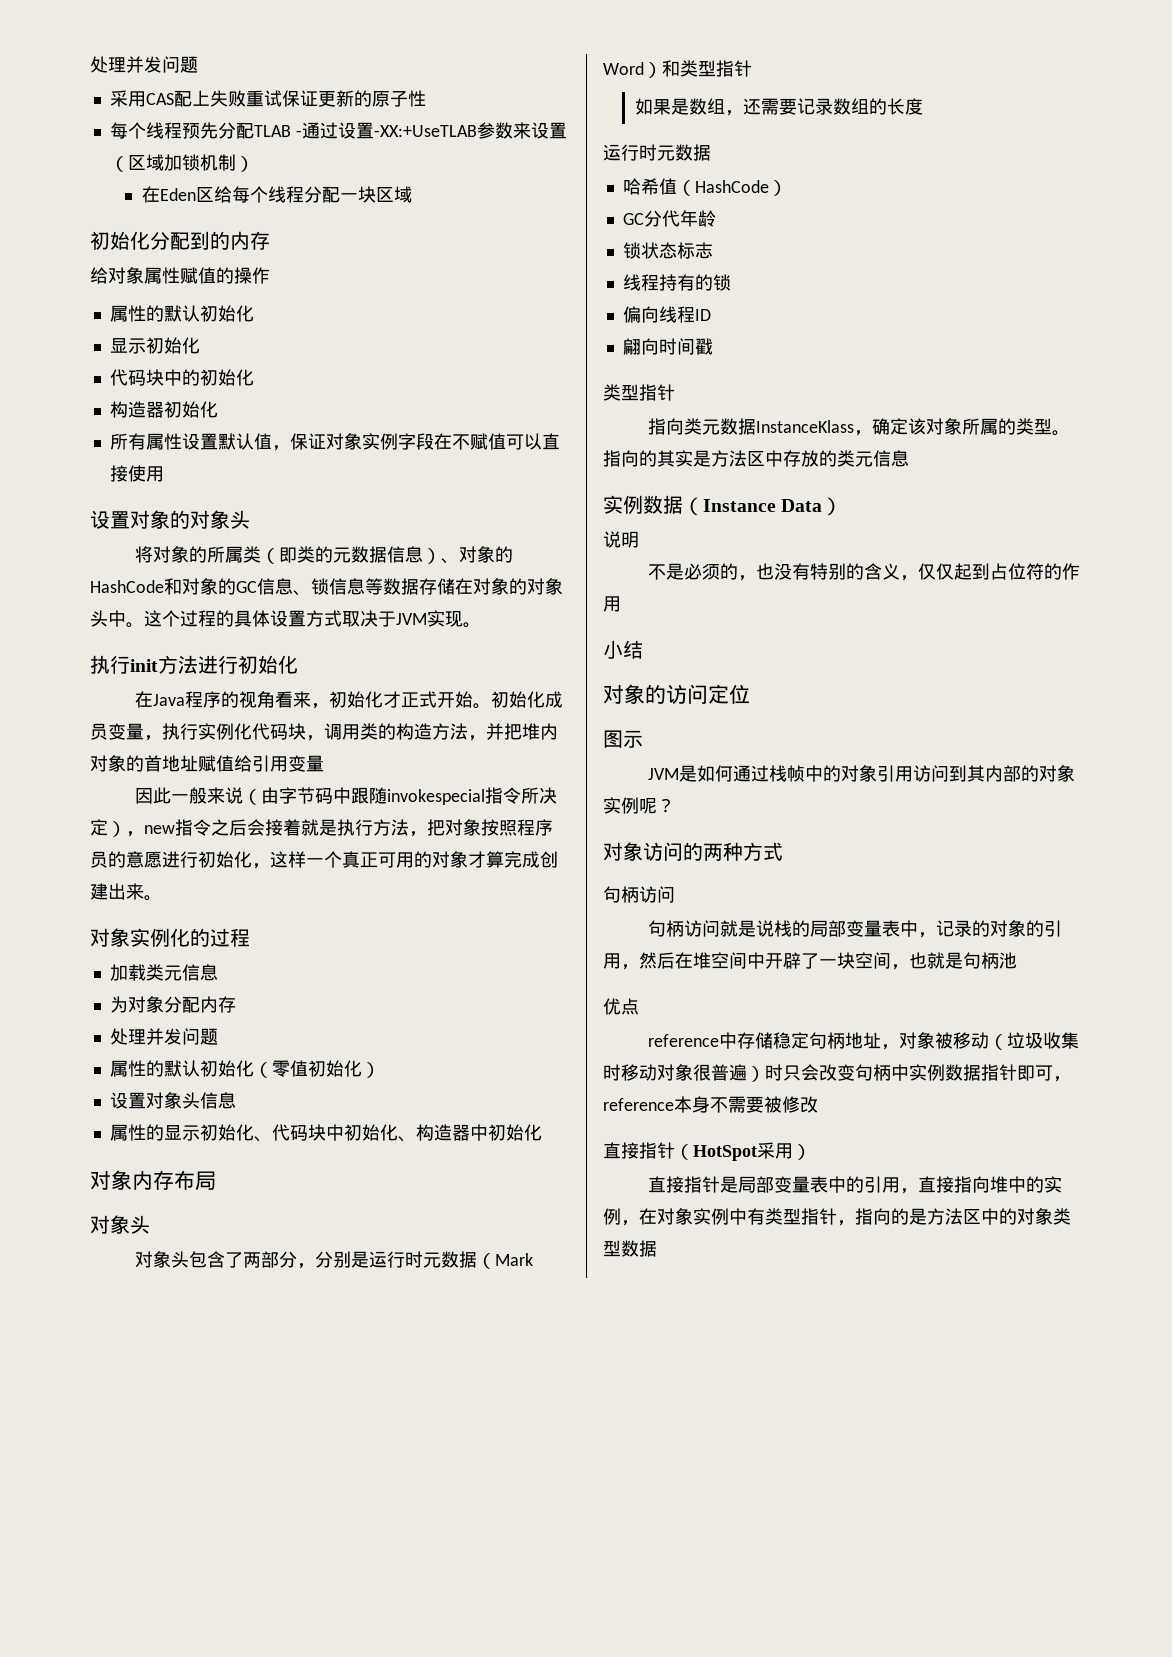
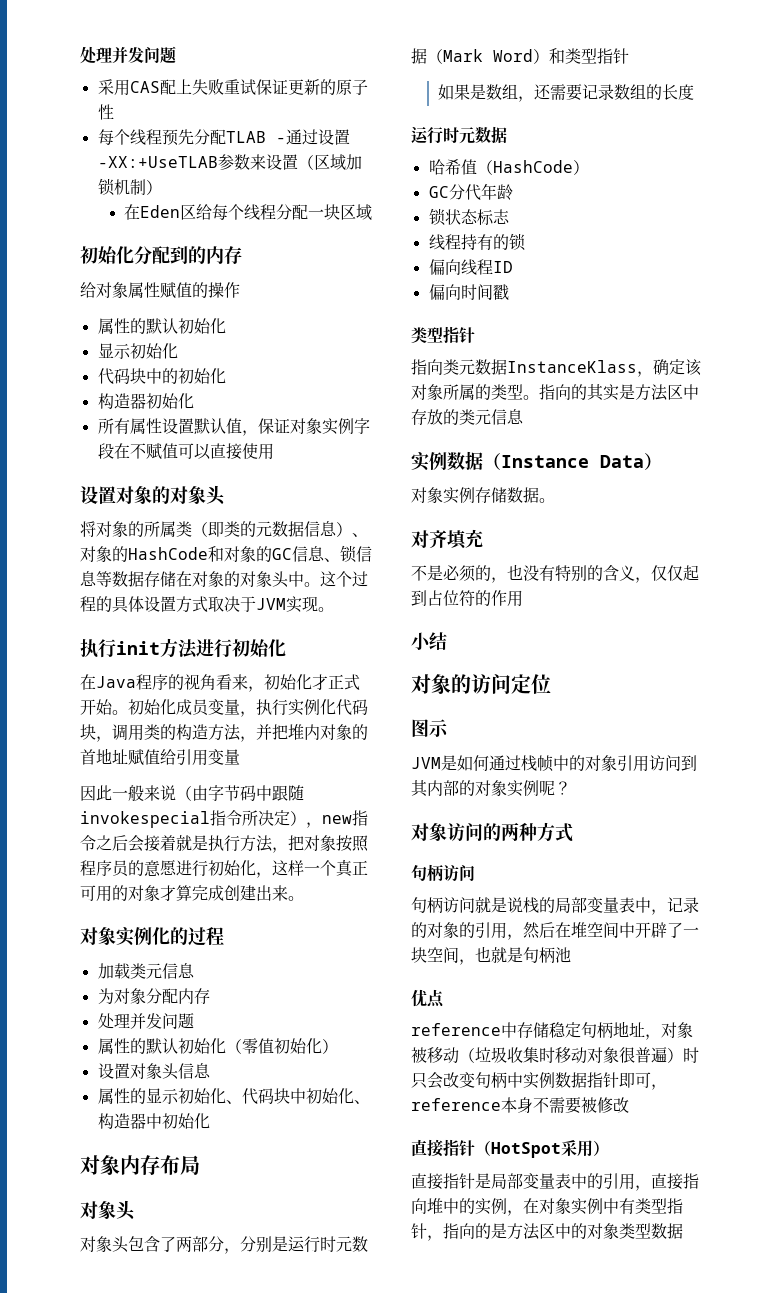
[622,338,641,355] 翩 -> [428,284,445,300] 偏
[603,531,639,548] 说明 -> [411,487,555,504] [411,529,483,550] 对象实例存储数据。 // 对齐填充

